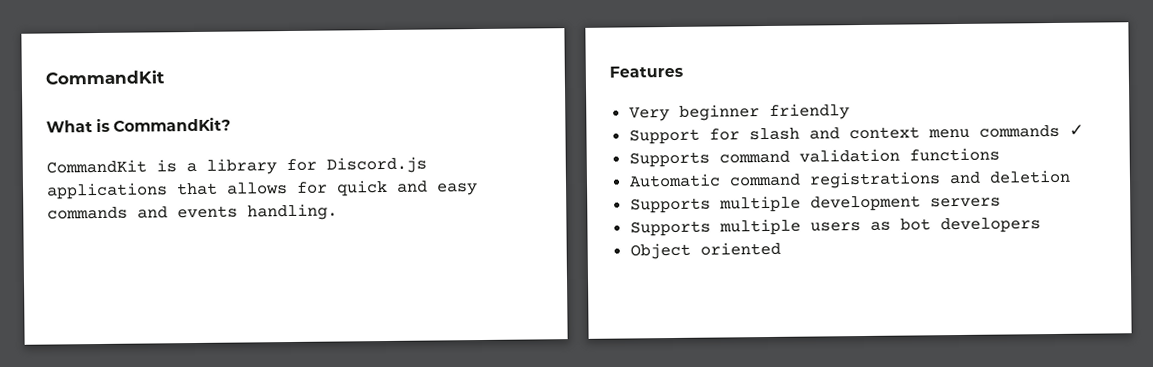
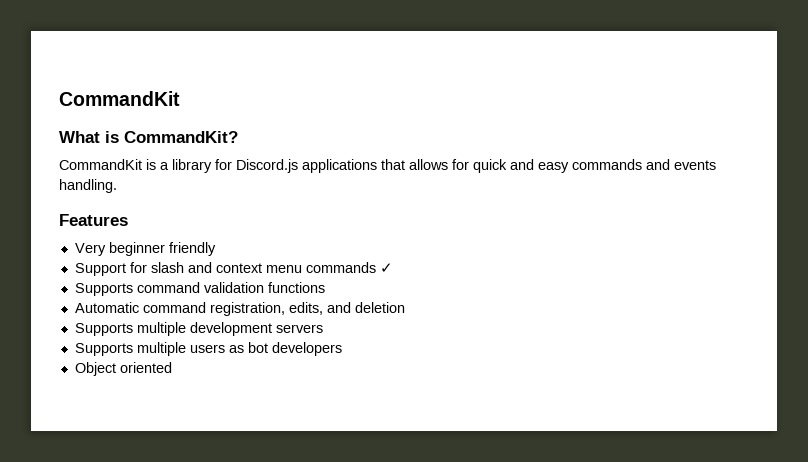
[808,171,941,189] registrations -> [209,302,323,316] registration, edits,

